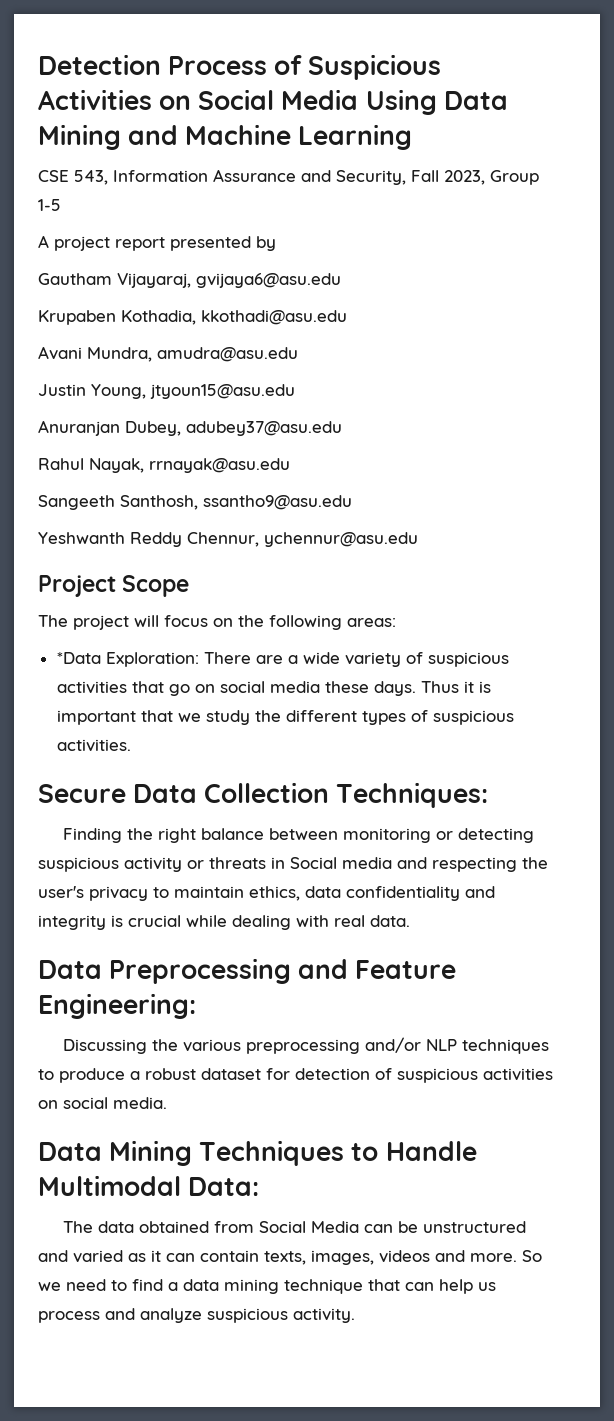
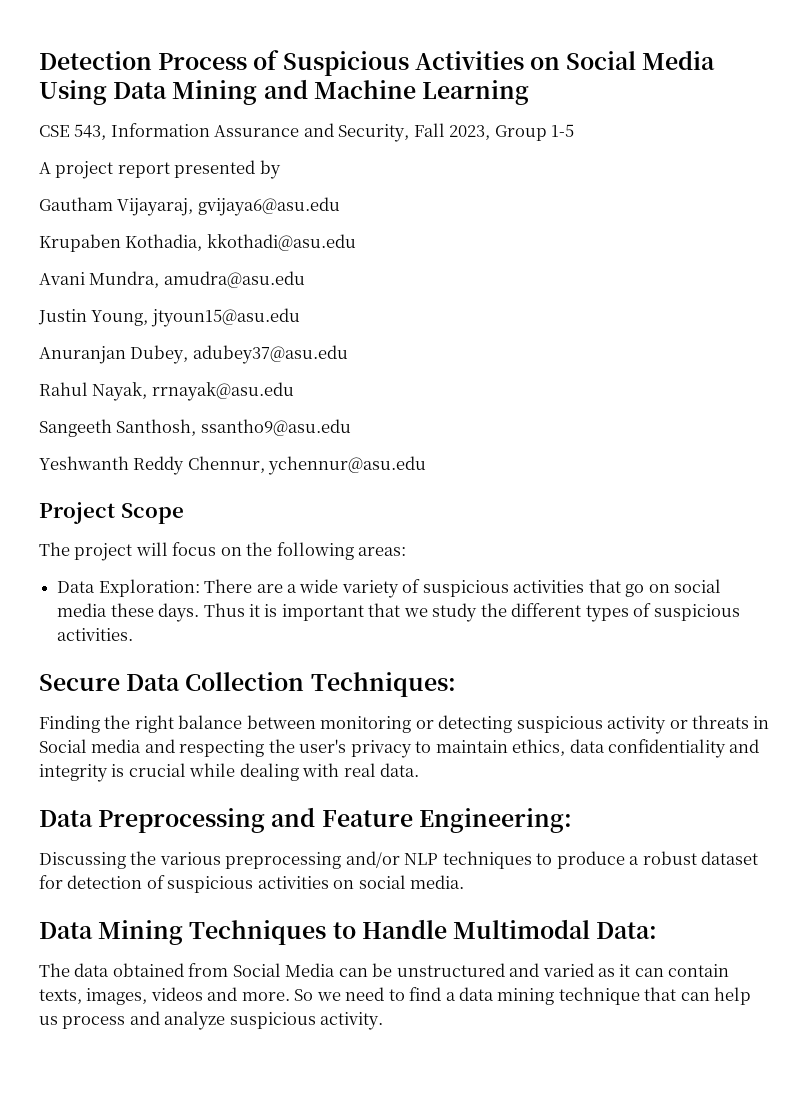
[56,652,101,664] *Data -> [57,581,96,593] Data

